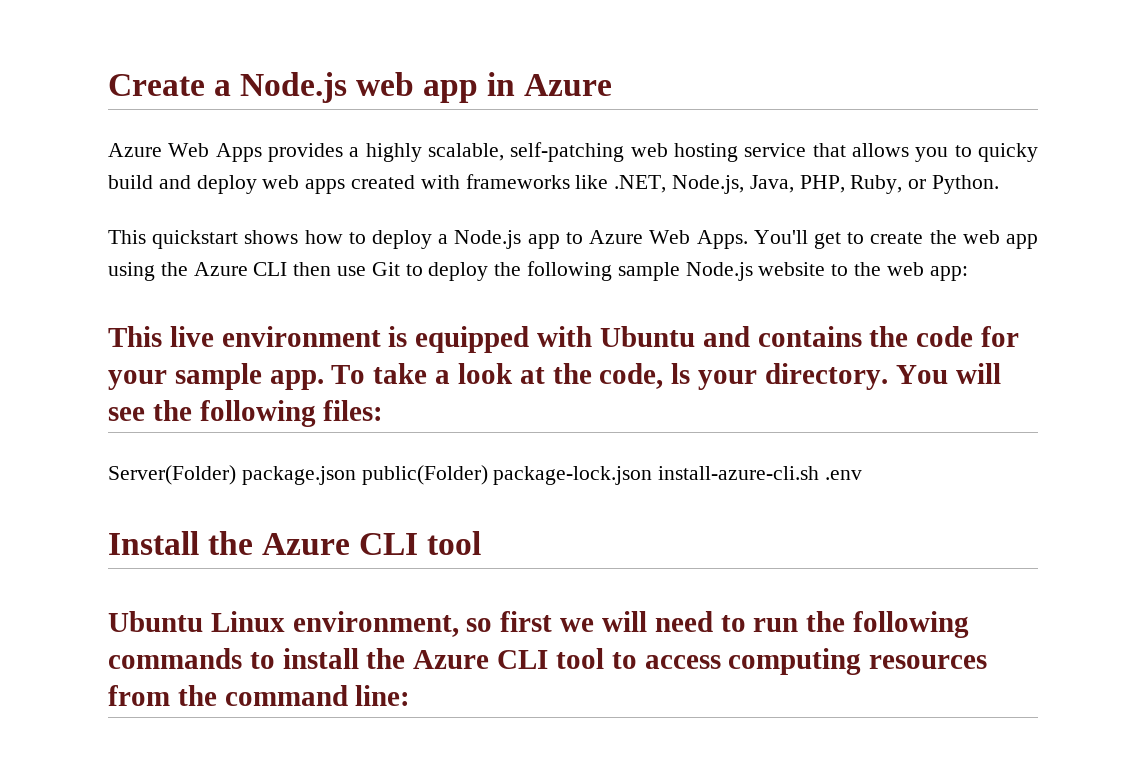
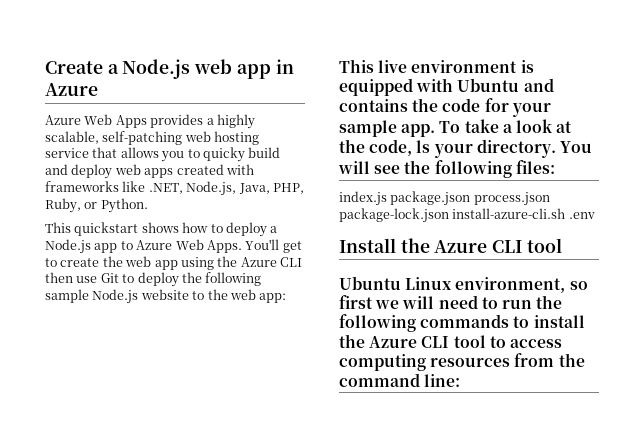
[108,465,488,485] Server(Folder) package.json public(Folder) -> [339,191,550,206] index.js package.json process.json

